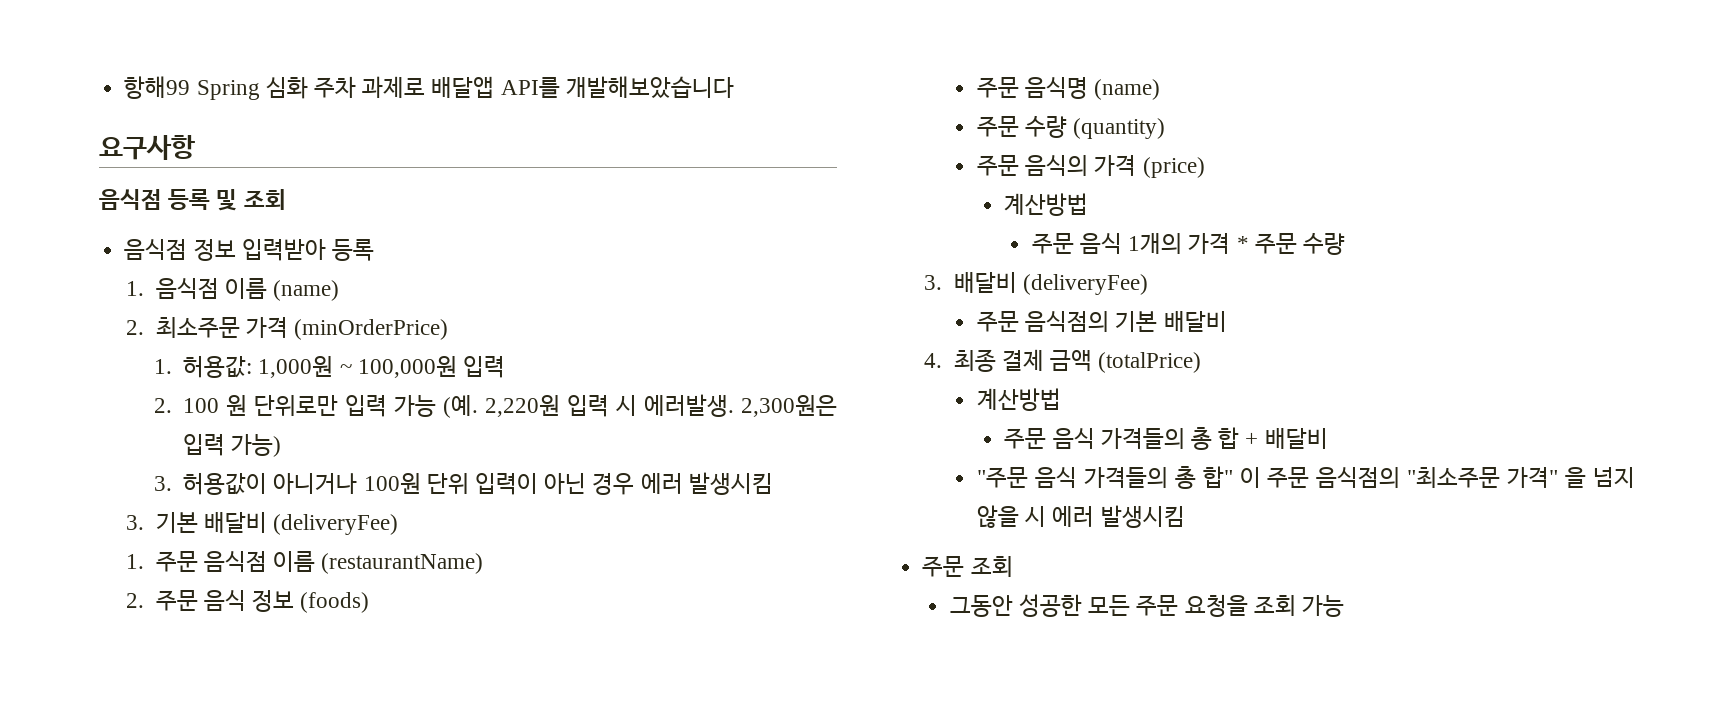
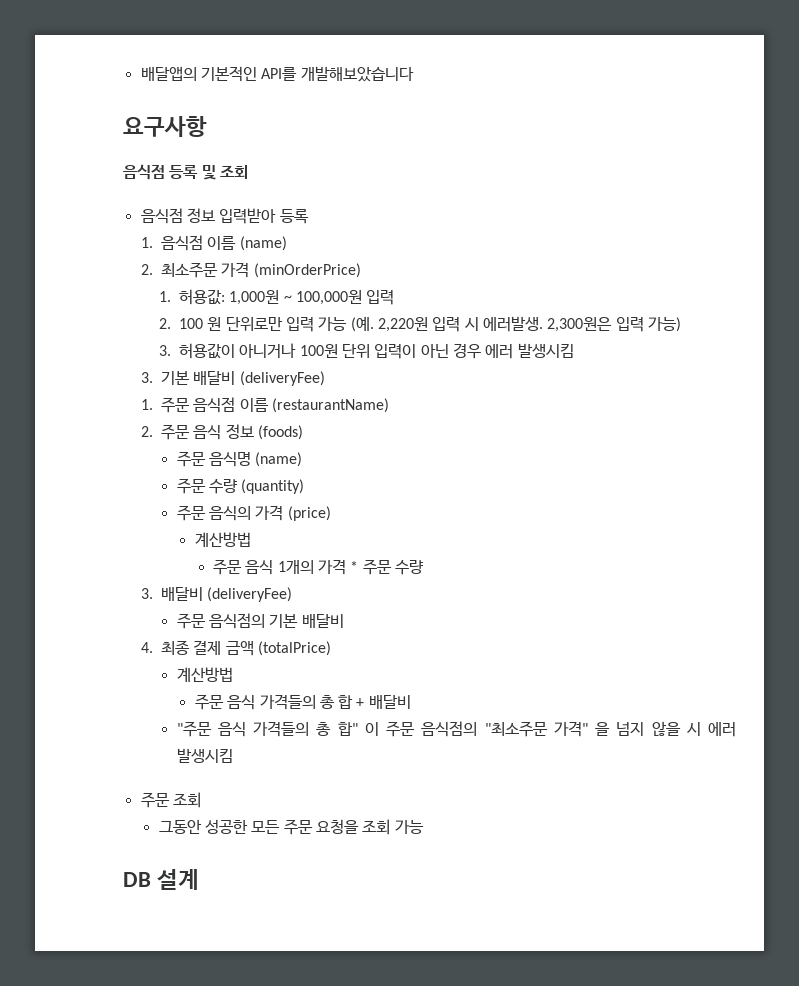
[124,76,495,100] 항해99 Spring 심화 주차 과제로 배달앱 -> [140,66,257,82] 배달앱의 기본적인
(1344, 606) none -> [123,869,200,890] // DB 설계

